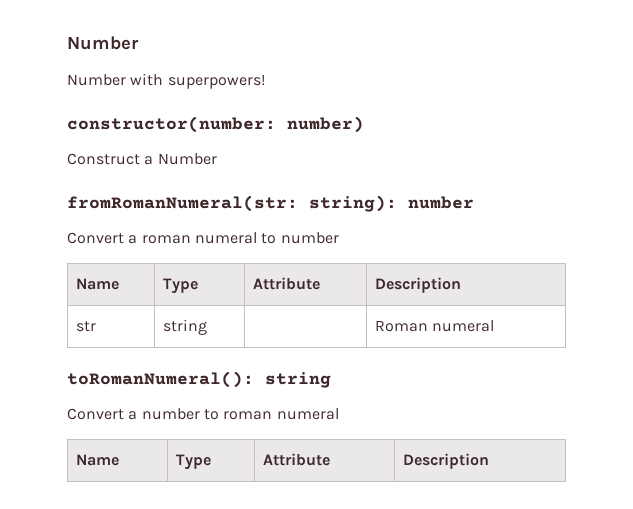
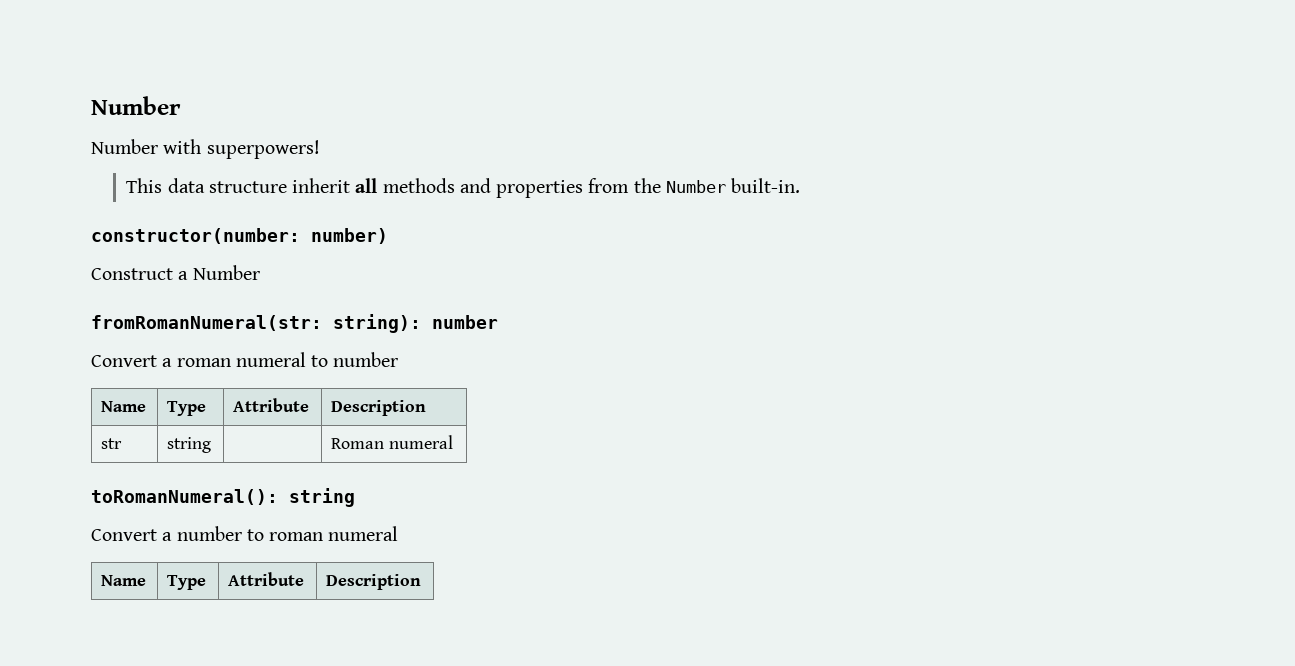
(265, 82) none -> [126,178,801,198] // This data structure inherit all methods and properties from the Number built-in.

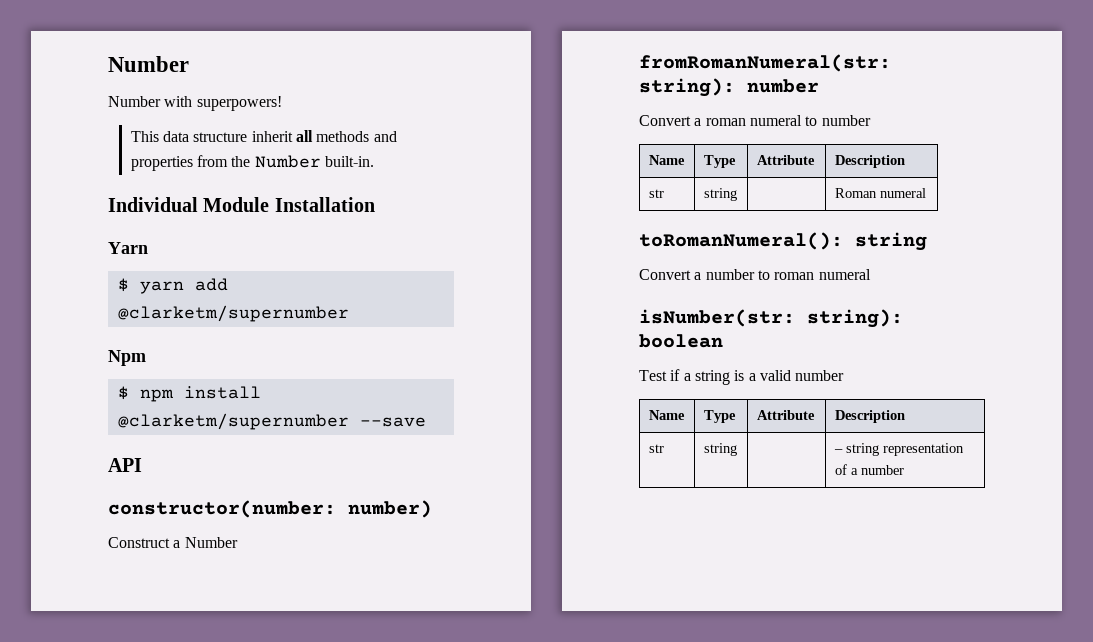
(801, 185) none -> [108,197,375,212] [108,242,148,254] [117,278,228,294] [117,305,349,322] [108,350,146,366] [117,386,261,402] [117,413,426,430] [108,458,142,472] // Individual Module Installation // Yarn // $ yarn add @clarketm/supernumber // Npm // $ npm install @clarketm/supernumber --save // API
[101,575,147,586] [167,575,207,590] [228,572,305,586] [326,574,422,590] // Name | Type | Attribute | Description -> [639,309,903,328] [639,334,723,348] [639,369,845,385] [648,410,685,420] [703,410,736,423] [756,410,815,420] [834,410,905,423] [648,444,664,453] [703,443,737,456] [833,443,964,456] [834,464,904,475] // isNumber(str: string): boolean // Test if a string is a valid number // Name | Type | Attribute | Description // str | string | | – string representation of a number

